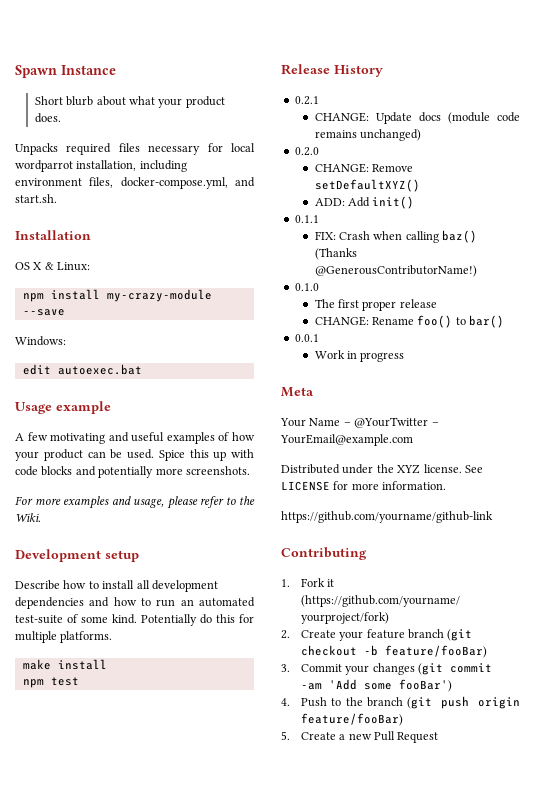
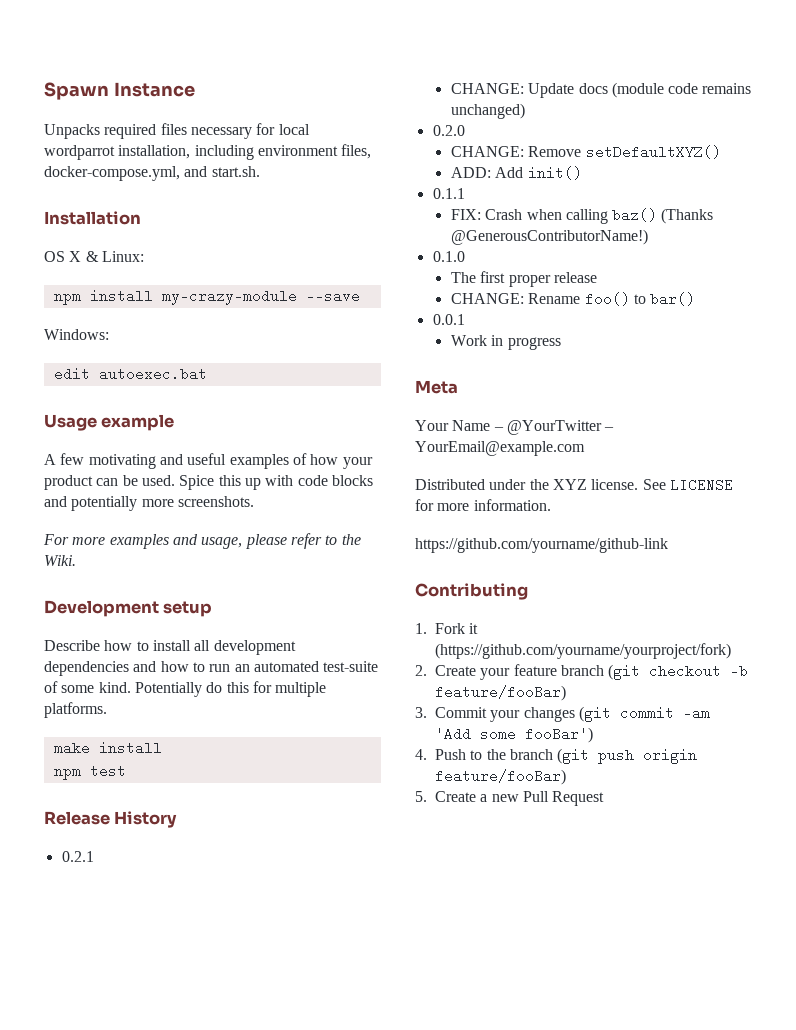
[34,96,225,108] [34,113,61,123] // Short blurb about what your product does. -> (195, 89) none

